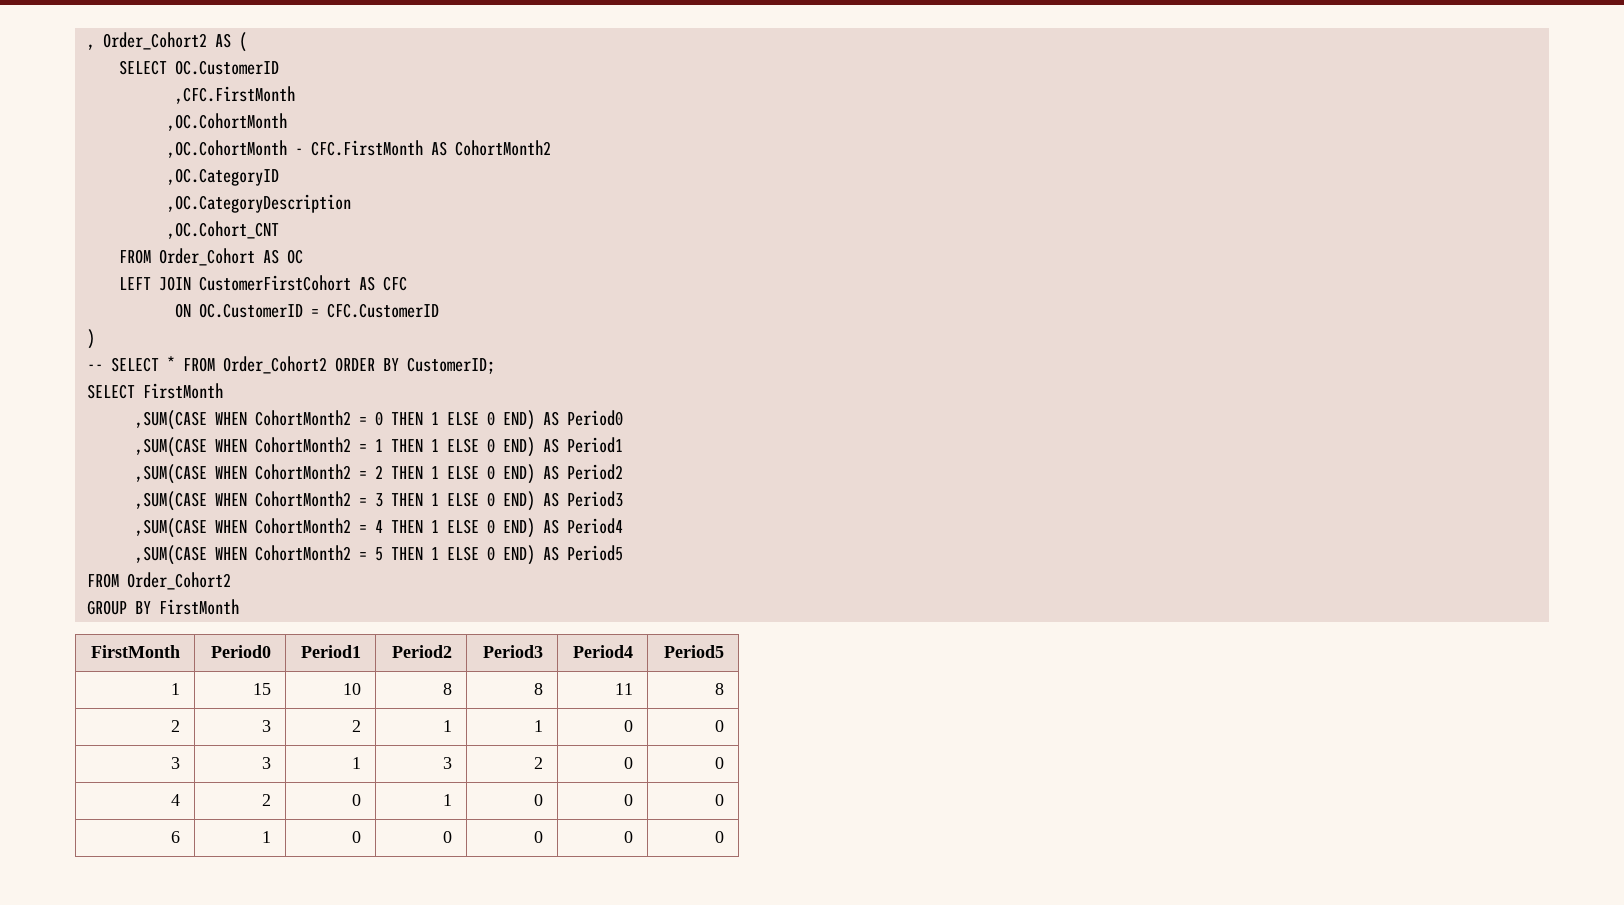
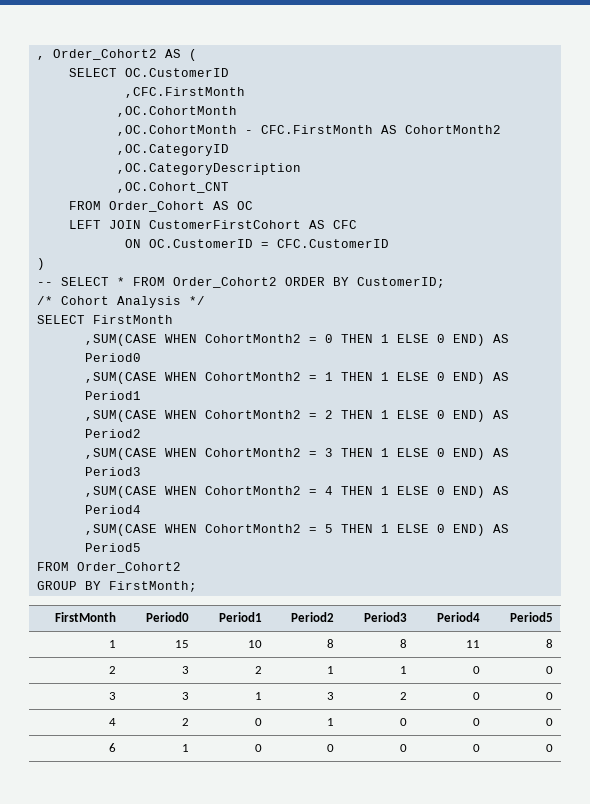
(495, 365) none -> [36,296,205,308] // /* Cohort Analysis */
[159,599,239,615] FirstMonth -> [108,581,197,592] FirstMonth;

